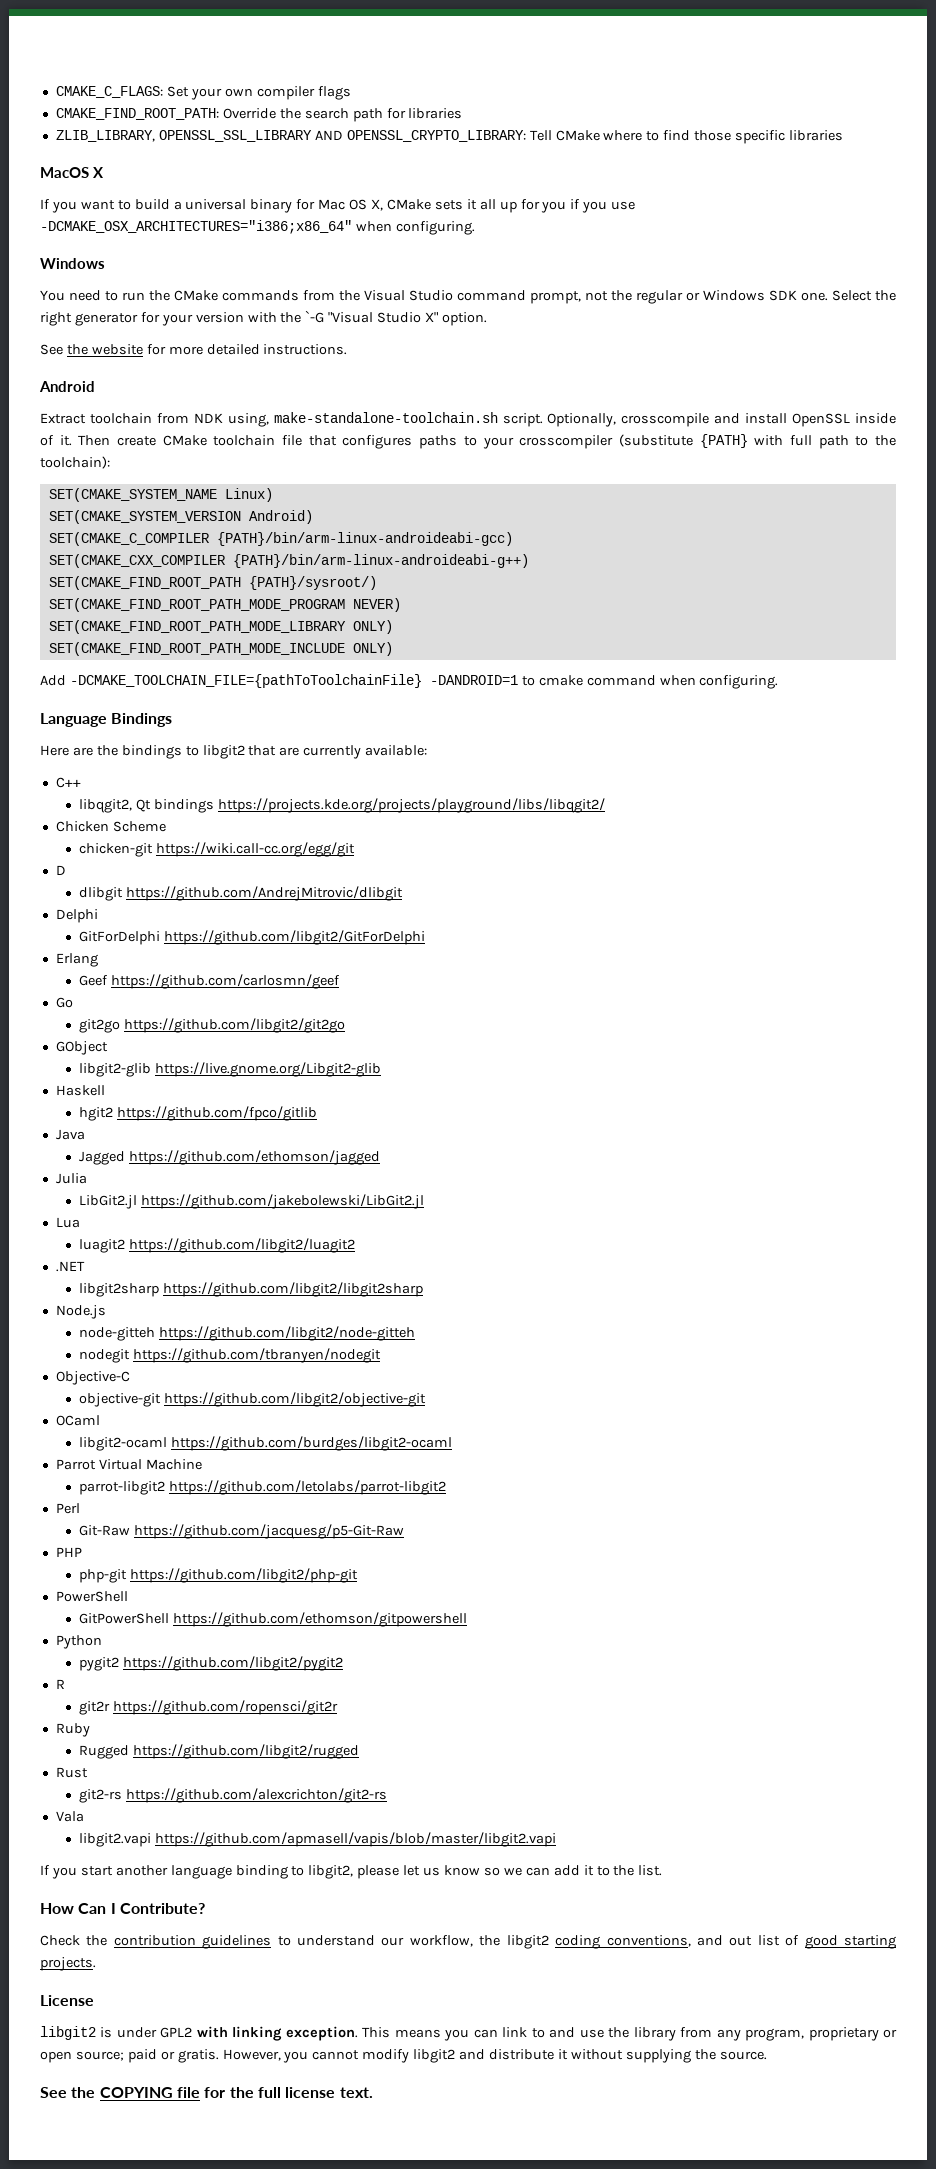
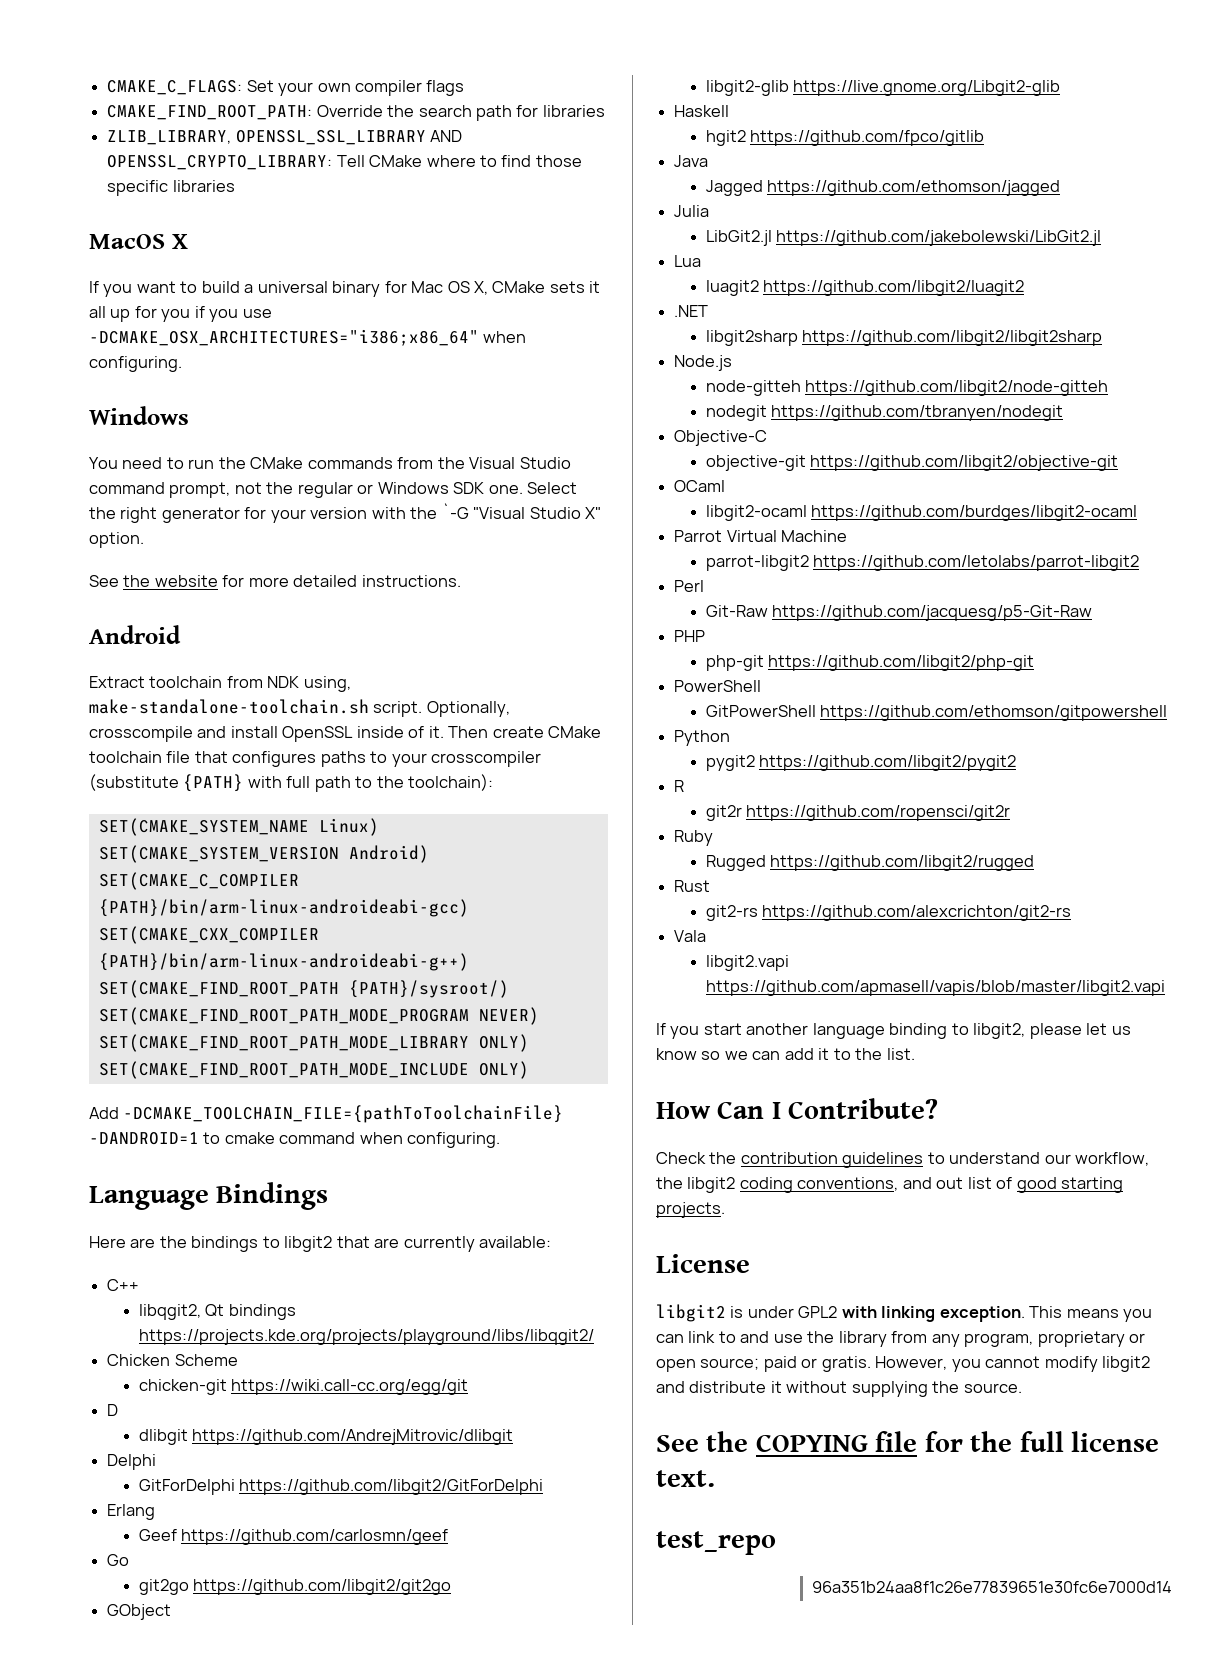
(373, 2092) none -> [656,1531,776,1555] [811,1581,1172,1593] // test_repo // 96a351b24aa8f1c26e77839651e30fc6e7000d14

